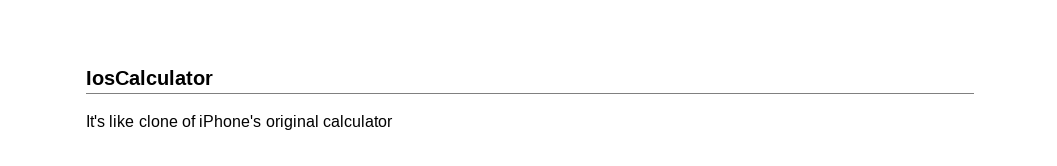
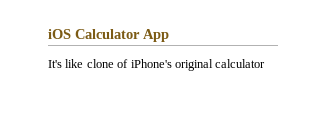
[86,70,213,85] IosCalculator -> [48,29,169,42] iOS Calculator App

